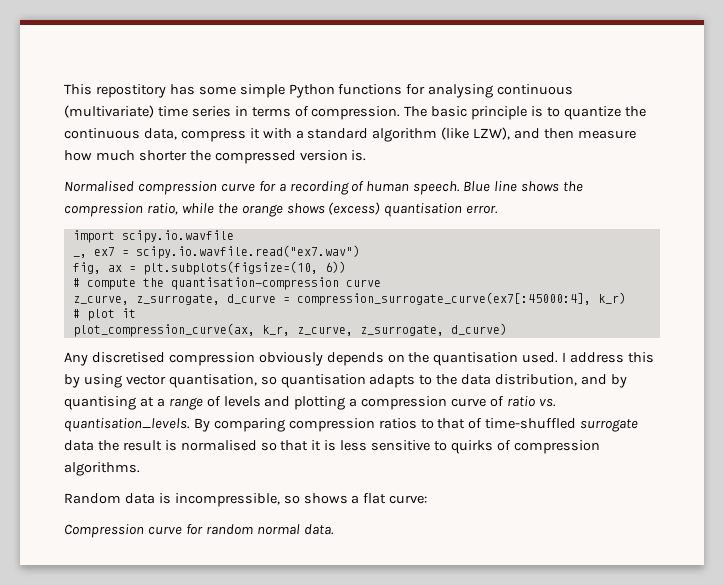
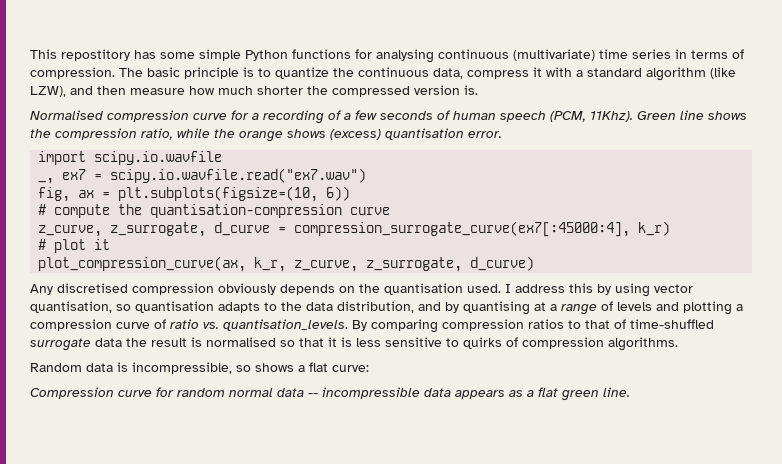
[366,181,491,195] human speech. Blue -> [344,110,676,122] a few seconds of human speech (PCM, 11Khz). Green
[303,524,334,535] data. -> [277,387,630,401] data -- incompressible data appears as a flat green line.

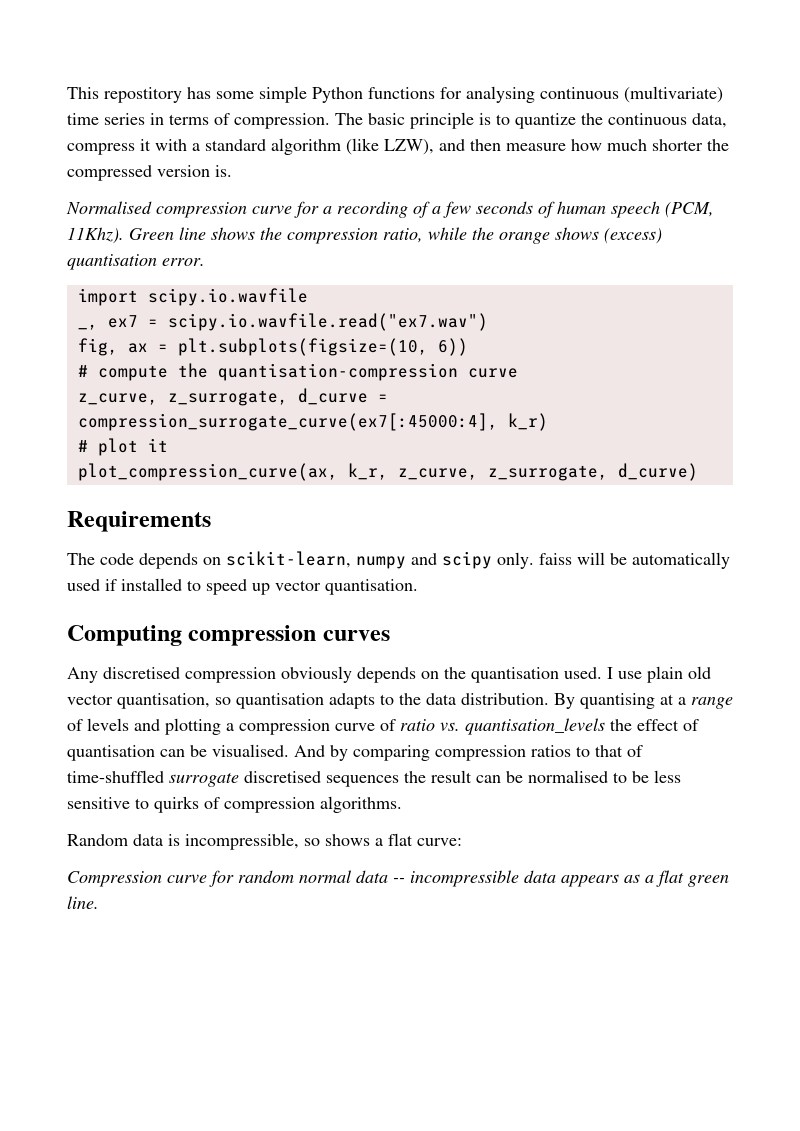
(535, 263) none -> [67,511,211,532] [67,551,730,569] [67,578,418,595] [67,625,390,646] // Requirements // The code depends on scikit-learn, numpy and scipy only. faiss will be automatically used if installed to speed up vector quantisation. // Computing compression curves
[515,283,650,297] address this by using -> [618,666,711,683] use plain old
[337,301,459,313] distribution, and by -> [461,693,575,709] distribution. By
[223,319,367,331] quantisation_levels. By -> [465,718,699,735] [67,744,348,761] quantisation_levels the effect of quantisation can be visualised. And by
[95,337,352,347] data the result is normalised so that it is -> [244,770,649,787] discretised sequences the result can be normalised to be

